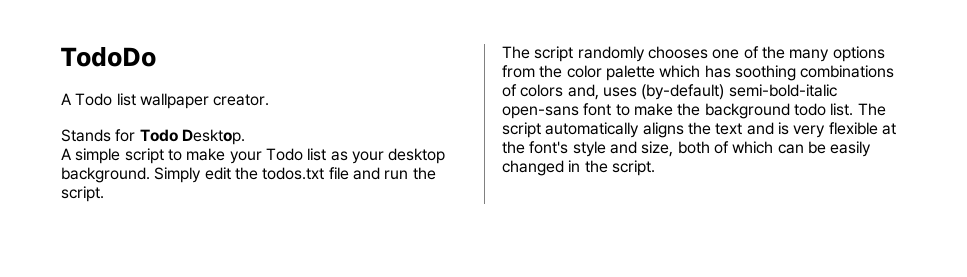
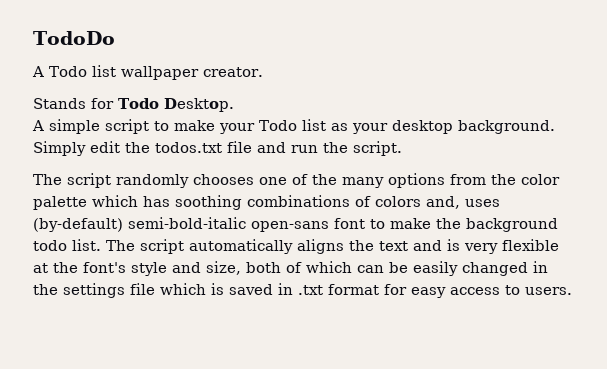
[611,160,655,176] script. -> [63,283,572,298] settings file which is saved in .txt format for easy access to users.

